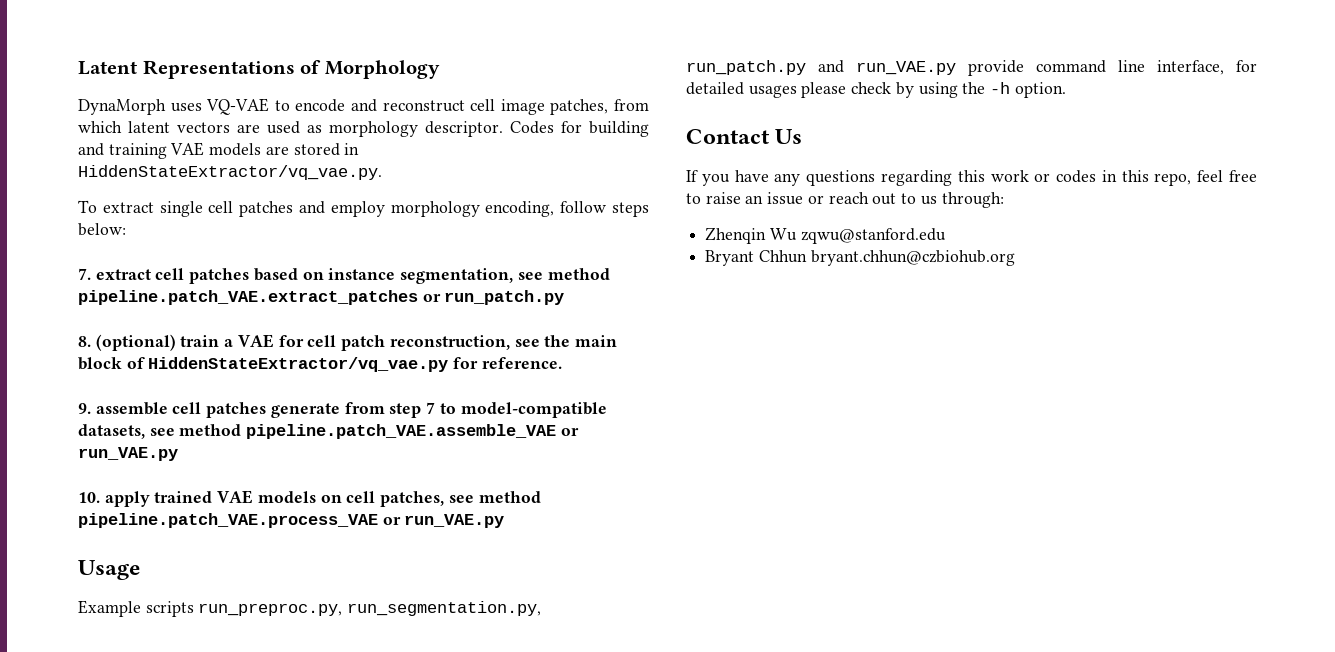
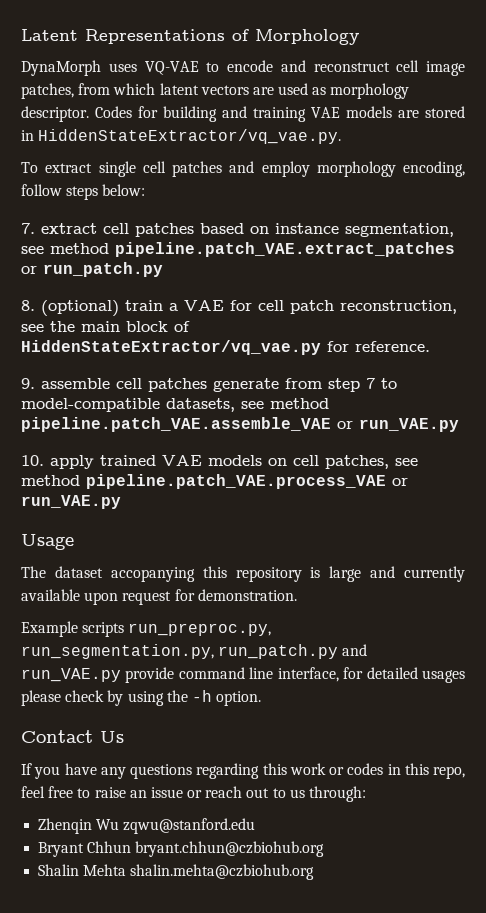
(140, 570) none -> [21,566,465,582] [21,589,297,605] // The dataset accopanying this repository is large and currently available upon request for demonstration.
(1015, 258) none -> [38,864,315,880] // Shalin Mehta shalin.mehta@czbiohub.org

